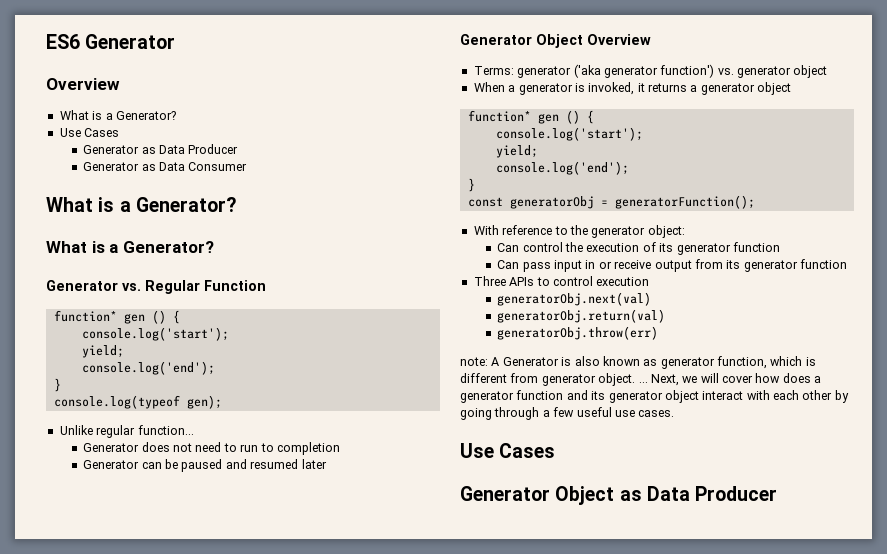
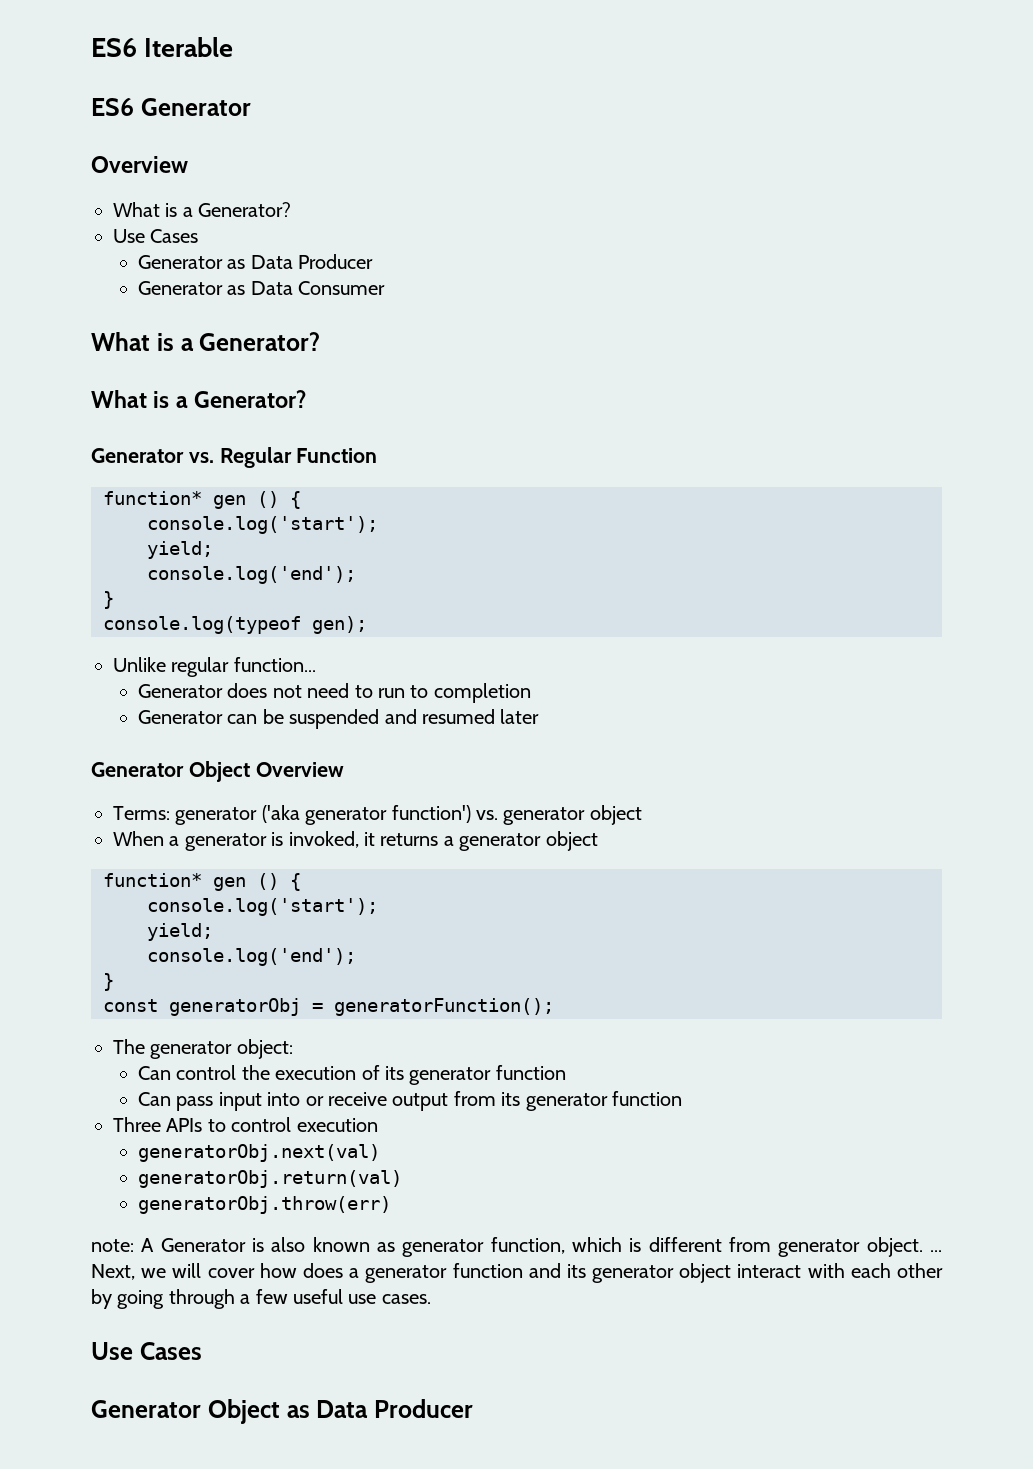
[46,34,80,49] ES6 -> [91,37,234,57] [91,98,134,116] ES6 Iterable // ES6
[181,459,223,472] paused -> [289,709,380,729] suspended
[473,225,588,235] With reference to the -> [113,1039,145,1054] The
[585,260,596,269] in -> [267,1092,301,1106] into

